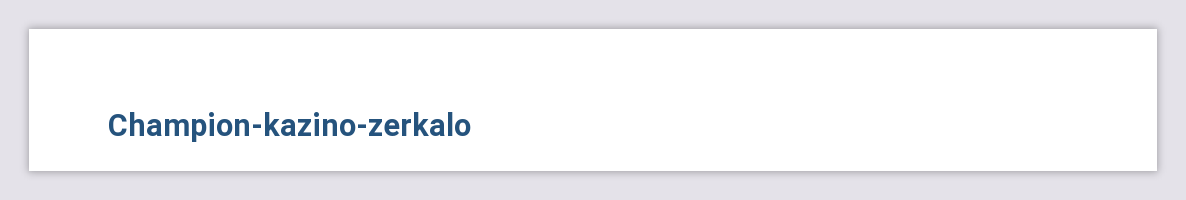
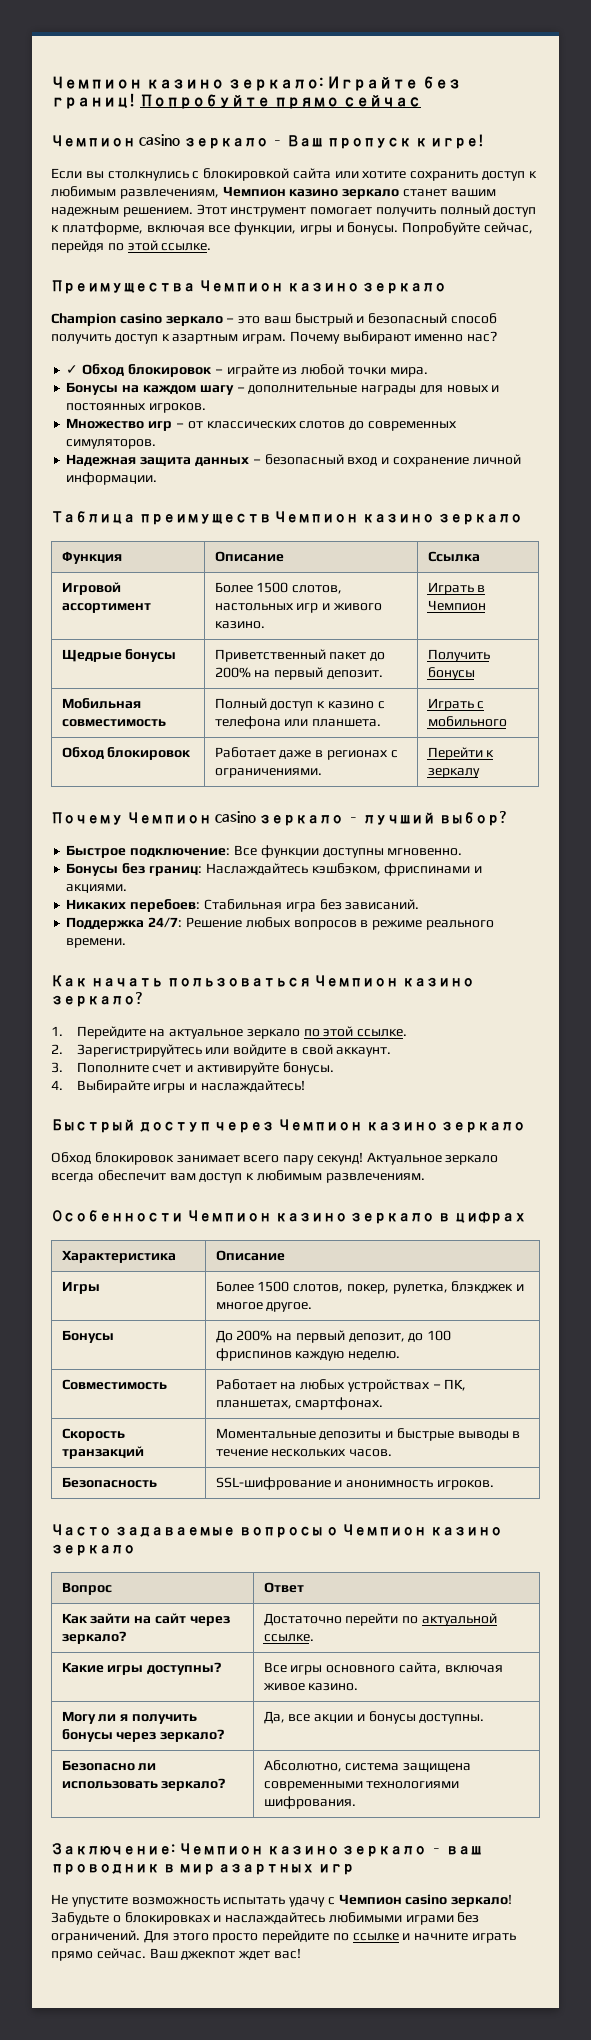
[108,112,471,142] Champion-kazino-zerkalo -> [51,76,461,91] [51,93,421,109] [51,134,485,149] [51,168,537,181] [51,186,496,199] [51,204,537,217] [51,222,534,235] [51,240,212,253] [51,280,447,294] [51,313,498,326] [51,331,498,344] [66,364,428,377] [66,382,500,395] [66,403,207,413] [66,418,457,431] [66,439,157,449] [66,454,521,467] [66,472,158,485] [51,511,522,525] [61,551,122,564] [214,551,284,562] [427,551,480,562] [61,582,121,595] [61,603,151,613] [214,582,343,594] [214,603,382,613] [214,621,265,629] [427,582,486,595] [427,600,486,611] [61,649,177,662] [214,649,386,662] [214,667,383,680] [427,649,490,662] [427,667,475,680] [61,698,141,709] [61,719,166,727] [214,698,385,711] [214,716,382,729] [427,698,485,711] [427,716,507,727] [61,747,192,760] [214,747,398,760] [214,768,322,778] [427,747,495,760] [427,768,480,778] [51,811,508,826] [66,845,463,858] [66,863,483,876] [66,884,128,893] [66,899,420,912] [66,917,494,930] [66,938,127,948] [51,975,475,987] [51,992,144,1007] [51,1026,408,1039] [51,1044,392,1057] [51,1062,334,1075] [51,1080,305,1093] [51,1119,526,1133] [51,1152,499,1165] [51,1170,425,1183] [51,1210,526,1224] [61,1250,176,1263] [215,1250,285,1261] [61,1281,100,1294] [215,1281,525,1294] [215,1302,313,1312] [61,1330,114,1343] [215,1330,452,1343] [215,1348,401,1361] [61,1379,167,1390] [215,1379,467,1392] [215,1397,384,1410] [61,1428,125,1441] [61,1446,144,1459] [215,1428,521,1441] [215,1449,393,1457] [61,1477,157,1488] [215,1477,494,1490] [51,1524,502,1538] [51,1544,135,1556] [61,1582,112,1595] [263,1582,304,1593] [61,1613,230,1626] [61,1631,126,1644] [263,1613,497,1626] [263,1634,314,1642] [61,1662,222,1675] [263,1662,503,1675] [262,1683,359,1691] [61,1711,197,1724] [61,1729,225,1742] [263,1711,485,1724] [61,1760,157,1771] [61,1778,226,1791] [263,1760,472,1772] [263,1781,460,1791] [263,1796,356,1809] [51,1843,482,1857] [51,1863,355,1875] [51,1894,513,1907] [51,1912,480,1925] [51,1930,517,1943] [51,1948,301,1961] Чемпион казино зеркало: Играйте без границ! Попробуйте прямо сейчас // Чемпион casino зеркало – Ваш пропуск к игре! // Если вы столкнулись с блокировкой сайта или хотите сохранить доступ к любимым развлечениям, Чемпион казино зеркало станет вашим надежным решением. Этот инструмент помогает получить полный доступ к платформе, включая все функции, игры и бонусы. Попробуйте сейчас, перейдя по этой ссылке. // Преимущества Чемпион казино зеркало // Champion casino зеркало – это ваш быстрый и безопасный способ получить доступ к азартным играм. Почему выбирают именно нас? // ✓ Обход блокировок – играйте из любой точки мира. // Бонусы на каждом шагу – дополнительные награды для новых и постоянных игроков. // Множество игр – от классических слотов до современных симуляторов. // Надежная защита данных – безопасный вход и сохранение личной информации. // Таблица преимуществ Чемпион казино зеркало // Функция | Описание | Ссылка // Игровой ассортимент | Более 1500 слотов, настольных игр и живого казино. | Играть в Чемпион // Щедрые бонусы | Приветственный пакет до 200% на первый депозит. | Получить бонусы // Мобильная совместимость | Полный доступ к казино с телефона или планшета. | Играть с мобильного // Обход блокировок | Работает даже в регионах с ограничениями. | Перейти к зеркалу // Почему Чемпион casino зеркало – лучший выбор? // Быстрое подключение: Все функции доступны мгновенно. // Бонусы без границ: Наслаждайтесь кэшбэком, фриспинами и акциями. // Никаких перебоев: Стабильная игра без зависаний. // Поддержка 24/7: Решение любых вопросов в режиме реального времени. // Как начать пользоваться Чемпион казино зеркало? // 1. Перейдите на актуальное зеркало по этой ссылке. // 2. Зарегистрируйтесь или войдите в свой аккаунт. // 3. Пополните счет и активируйте бонусы. // 4. Выбирайте игры и наслаждайтесь! // Быстрый доступ через Чемпион казино зеркало // Обход блокировок занимает всего пару секунд! Актуальное зеркало всегда обеспечит вам доступ к любимым развлечениям. // Особенности Чемпион казино зеркало в цифрах // Характеристика | Описание // Игры | Более 1500 слотов, покер, рулетка, блэкджек и многое другое. // Бонусы | До 200% на первый депозит, до 100 фриспинов каждую неделю. // Совместимость | Работает на любых устройствах – ПК, планшетах, смартфонах. // Скорость транзакций | Моментальные депозиты и быстрые выводы в течение нескольких часов. // Безопасность | SSL-шифрование и анонимность игроков. // Часто задаваемые вопросы о Чемпион казино зеркало // Вопрос | Ответ // Как зайти на сайт через зеркало? | Достаточно перейти по актуальной ссылке. // Какие игры доступны? | Все игры основного сайта, включая живое казино. // Могу ли я получить бонусы через зеркало? | Да, все акции и бонусы доступны. // Безопасно ли использовать зеркало? | Абсолютно, система защищена современными технологиями шифрования. // Заключение: Чемпион казино зеркало – ваш проводник в мир азартных игр // Не упустите возможность испытать удачу с Чемпион casino зеркало! Забудьте о блокировках и наслаждайтесь любимыми играми без ограничений. Для этого просто перейдите по ссылке и начните играть прямо сейчас. Ваш джекпот ждет вас!

